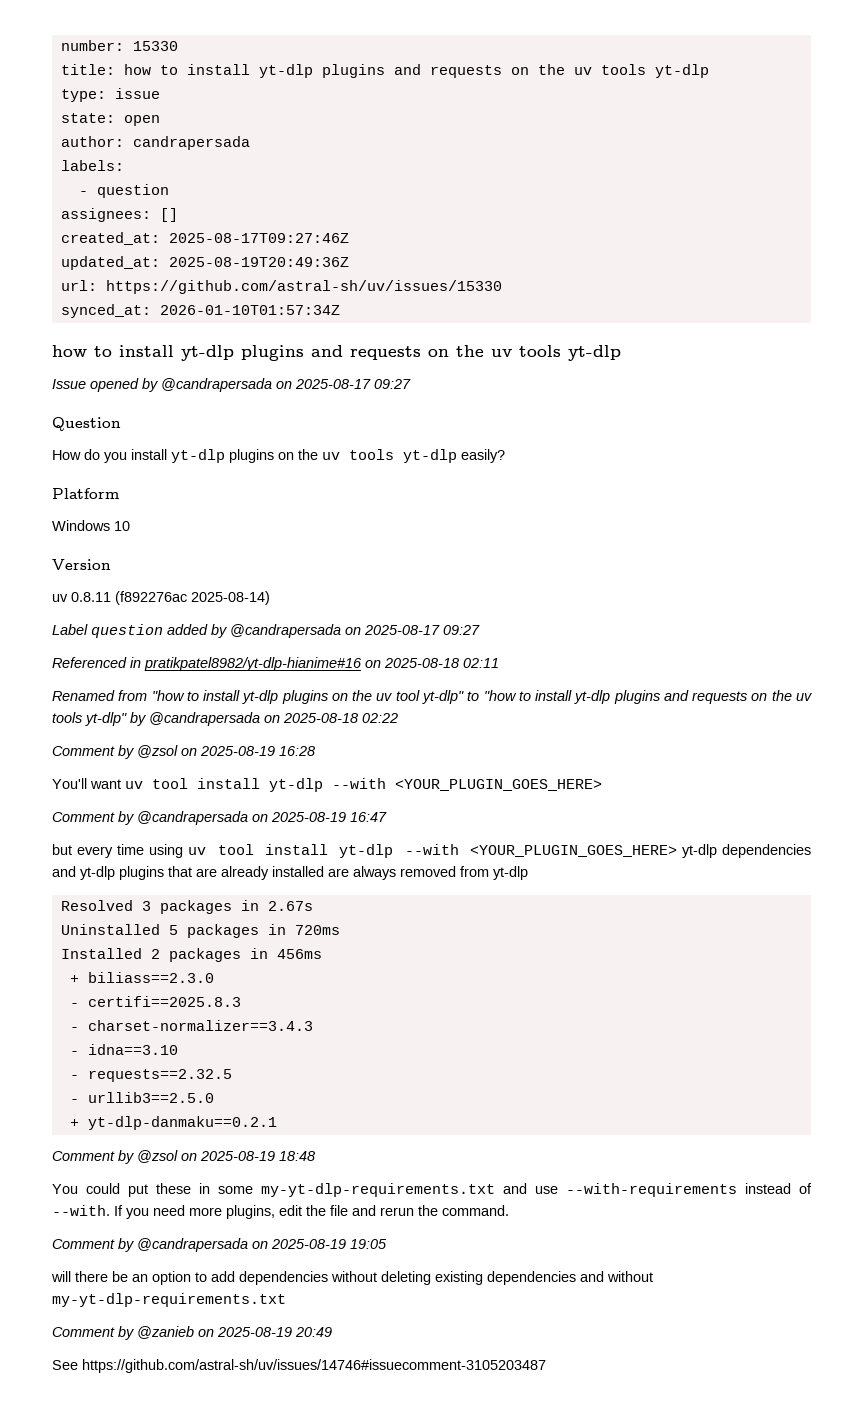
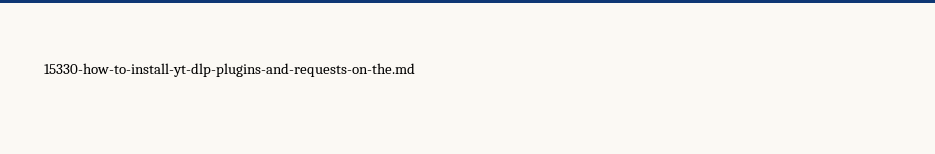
[60,40,178,51] [60,64,709,78] [60,88,160,102] [60,113,160,126] [60,136,250,150] [60,160,124,171] [78,184,169,198] [60,208,178,222] [60,232,349,245] [60,256,349,270] [60,280,502,294] [60,304,340,318] [52,345,621,361] [52,378,411,392] [52,417,121,431] [52,449,505,463] [52,488,119,499] [52,520,130,531] [52,559,111,570] [52,591,270,605] [52,624,480,638] [52,657,499,671] [52,690,812,704] [52,712,398,726] [52,745,315,759] [52,778,602,792] [52,811,387,825] [52,844,811,858] [52,866,528,880] [60,900,313,914] [60,924,340,938] [60,948,322,962] [69,972,214,983] [69,996,241,1007] [69,1020,313,1031] [69,1044,178,1055] [69,1069,232,1082] [69,1092,214,1103] [69,1116,277,1130] [52,1150,315,1164] [52,1183,812,1197] [52,1205,509,1219] [52,1238,387,1252] [51,1271,653,1285] [52,1293,286,1307] [52,1326,332,1340] [52,1359,546,1373] number: 15330 // title: how to install yt-dlp plugins and requests on the uv tools yt-dlp // type: issue // state: open // author: candrapersada // labels: // - question // assignees: [] // created_at: 2025-08-17T09:27:46Z // updated_at: 2025-08-19T20:49:36Z // url: https://github.com/astral-sh/uv/issues/15330 // synced_at: 2026-01-10T01:57:34Z // how to install yt-dlp plugins and requests on the uv tools yt-dlp // Issue opened by @candrapersada on 2025-08-17 09:27 // Question // How do you install yt-dlp plugins on the uv tools yt-dlp easily? // Platform // Windows 10 // Version // uv 0.8.11 (f892276ac 2025-08-14) // Label question added by @candrapersada on 2025-08-17 09:27 // Referenced in pratikpatel8982/yt-dlp-hianime#16 on 2025-08-18 02:11 // Renamed from "how to install yt-dlp plugins on the uv tool yt-dlp" to "how to install yt-dlp plugins and requests on the uv tools yt-dlp" by @candrapersada on 2025-08-18 02:22 // Comment by @zsol on 2025-08-19 16:28 // You'll want uv tool install yt-dlp --with <YOUR_PLUGIN_GOES_HERE> // Comment by @candrapersada on 2025-08-19 16:47 // but every time using uv tool install yt-dlp --with <YOUR_PLUGIN_GOES_HERE> yt-dlp dependencies and yt-dlp plugins that are already installed are always removed from yt-dlp // Resolved 3 packages in 2.67s // Uninstalled 5 packages in 720ms // Installed 2 packages in 456ms // + biliass==2.3.0 // - certifi==2025.8.3 // - charset-normalizer==3.4.3 // - idna==3.10 // - requests==2.32.5 // - urllib3==2.5.0 // + yt-dlp-danmaku==0.2.1 // Comment by @zsol on 2025-08-19 18:48 // You could put these in some my-yt-dlp-requirements.txt and use --with-requirements instead of --with. If you need more plugins, edit the file and rerun the command. // Comment by @candrapersada on 2025-08-19 19:05 // will there be an option to add dependencies without deleting existing dependencies and without my-yt-dlp-requirements.txt // Comment by @zanieb on 2025-08-19 20:49 // See https://github.com/astral-sh/uv/issues/14746#issuecomment-3105203487 -> [44,63,415,77] 15330-how-to-install-yt-dlp-plugins-and-requests-on-the.md

